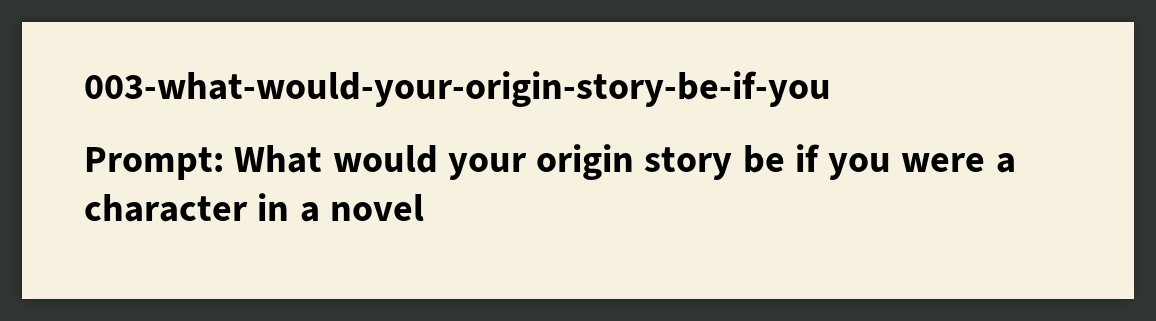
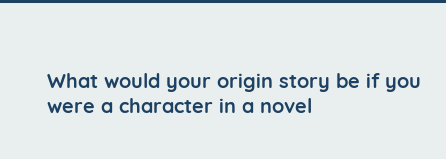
[84,71,831,107] [84,147,224,180] 003-what-would-your-origin-story-be-if-you // Prompt: -> (47, 80) none

